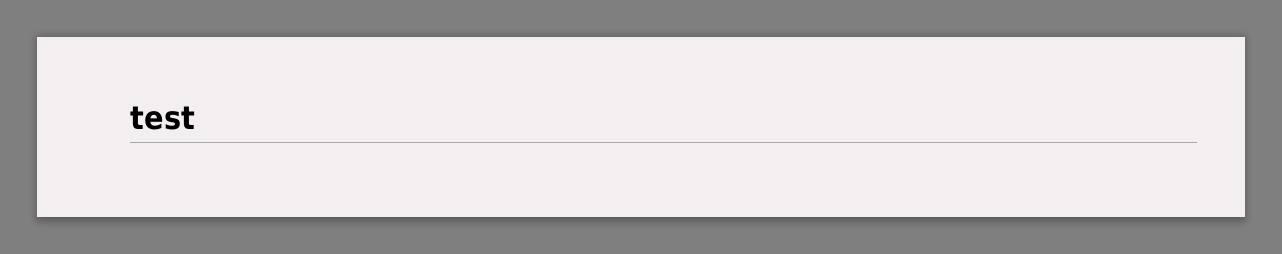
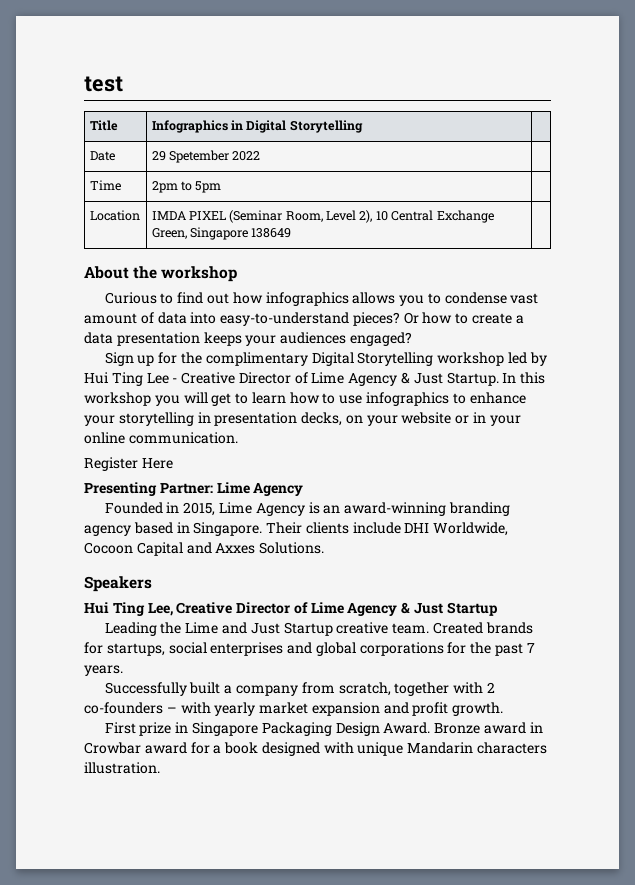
(195, 118) none -> [89,120,118,131] [151,120,363,133] [89,151,115,161] [151,150,261,163] [89,180,121,191] [151,181,222,193] [89,210,140,221] [151,210,494,223] [151,227,292,240] [84,266,238,282] [104,292,539,306] [84,312,524,326] [84,332,412,346] [104,352,547,366] [84,372,546,386] [84,392,526,406] [84,412,521,426] [84,432,238,444] [84,457,173,471] [84,482,304,496] [104,502,510,516] [84,522,509,536] [84,542,325,556] [84,576,152,592] [84,602,498,616] [104,622,533,636] [84,642,535,656] [84,665,123,676] [104,682,495,696] [84,702,504,716] [104,722,543,736] [84,742,548,756] [84,762,160,774] // Title | Infographics in Digital Storytelling | // Date | 29 Spetember 2022 | // Time | 2pm to 5pm | // Location | IMDA PIXEL (Seminar Room, Level 2), 10 Central Exchange Green, Singapore 138649 | // About the workshop // Curious to find out how infographics allows you to condense vast amount of data into easy-to-understand pieces? Or how to create a data presentation keeps your audiences engaged? // Sign up for the complimentary Digital Storytelling workshop led by Hui Ting Lee - Creative Director of Lime Agency & Just Startup. In this workshop you will get to learn how to use infographics to enhance your storytelling in presentation decks, on your website or in your online communication. // Register Here // Presenting Partner: Lime Agency // Founded in 2015, Lime Agency is an award-winning branding agency based in Singapore. Their clients include DHI Worldwide, Cocoon Capital and Axxes Solutions. // Speakers // Hui Ting Lee, Creative Director of Lime Agency & Just Startup // Leading the Lime and Just Startup creative team. Created brands for startups, social enterprises and global corporations for the past 7 years. // Successfully built a company from scratch, together with 2 co-founders – with yearly market expansion and profit growth. // First prize in Singapore Packaging Design Award. Bronze award in Crowbar award for a book designed with unique Mandarin characters illustration.

